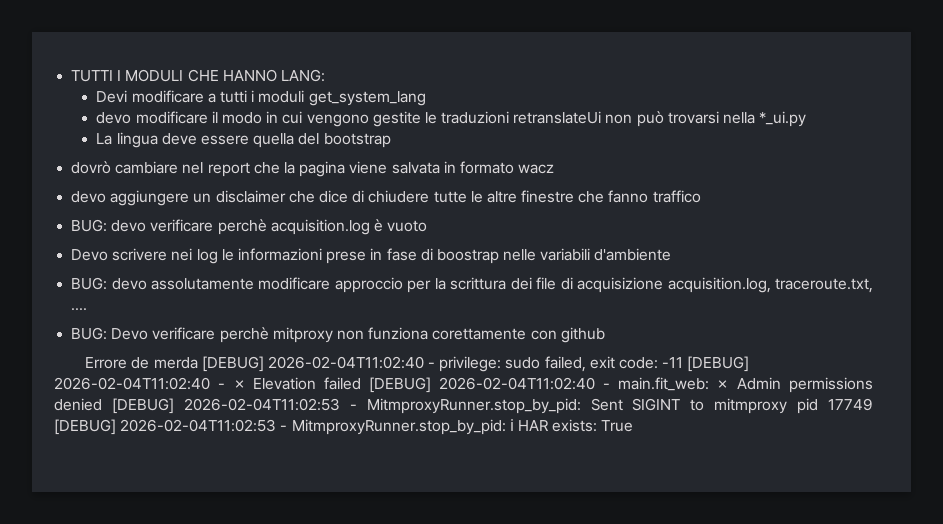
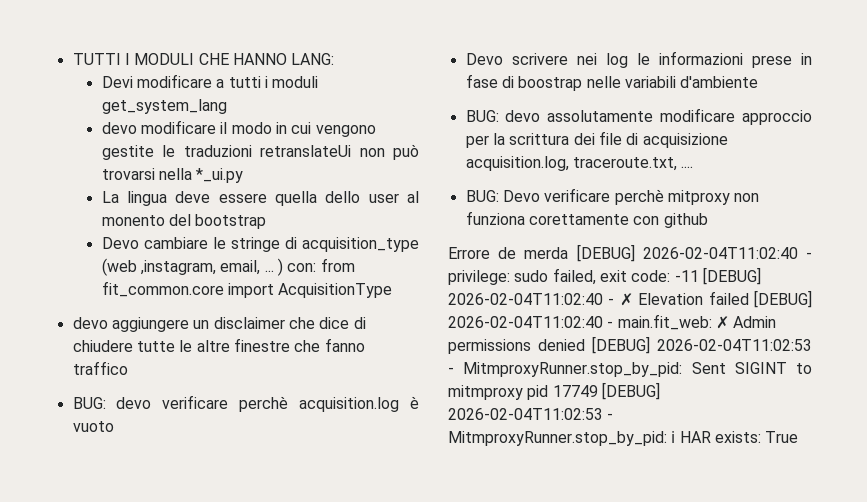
[298,133,391,148] [71,161,555,177] del bootstrap // dovrò cambiare nel report che la pagina viene salvata in formato wacz -> [325,191,420,203] [101,214,267,229] [101,237,420,252] [101,258,355,276] [101,281,393,298] dello user al monento del bootstrap // Devo cambiare le stringe di acquisition_type (web ,instagram, email, ... ) con: from fit_common.core import AcquisitionType

